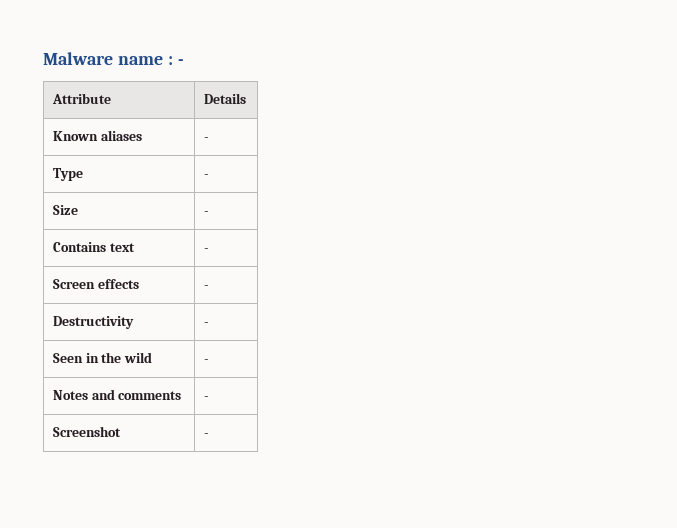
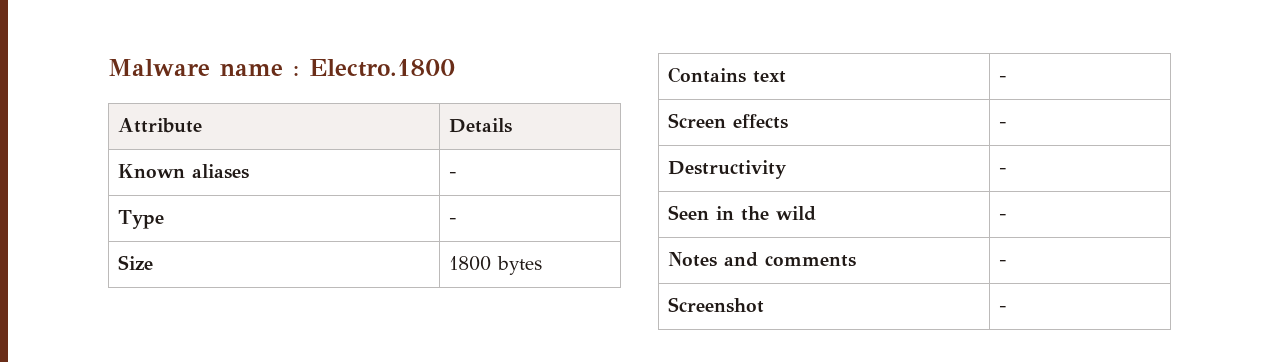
[177,59,184,65] - -> [308,59,455,77] Electro.1800
[203,211,209,215] - -> [449,256,543,275] 1800 bytes

